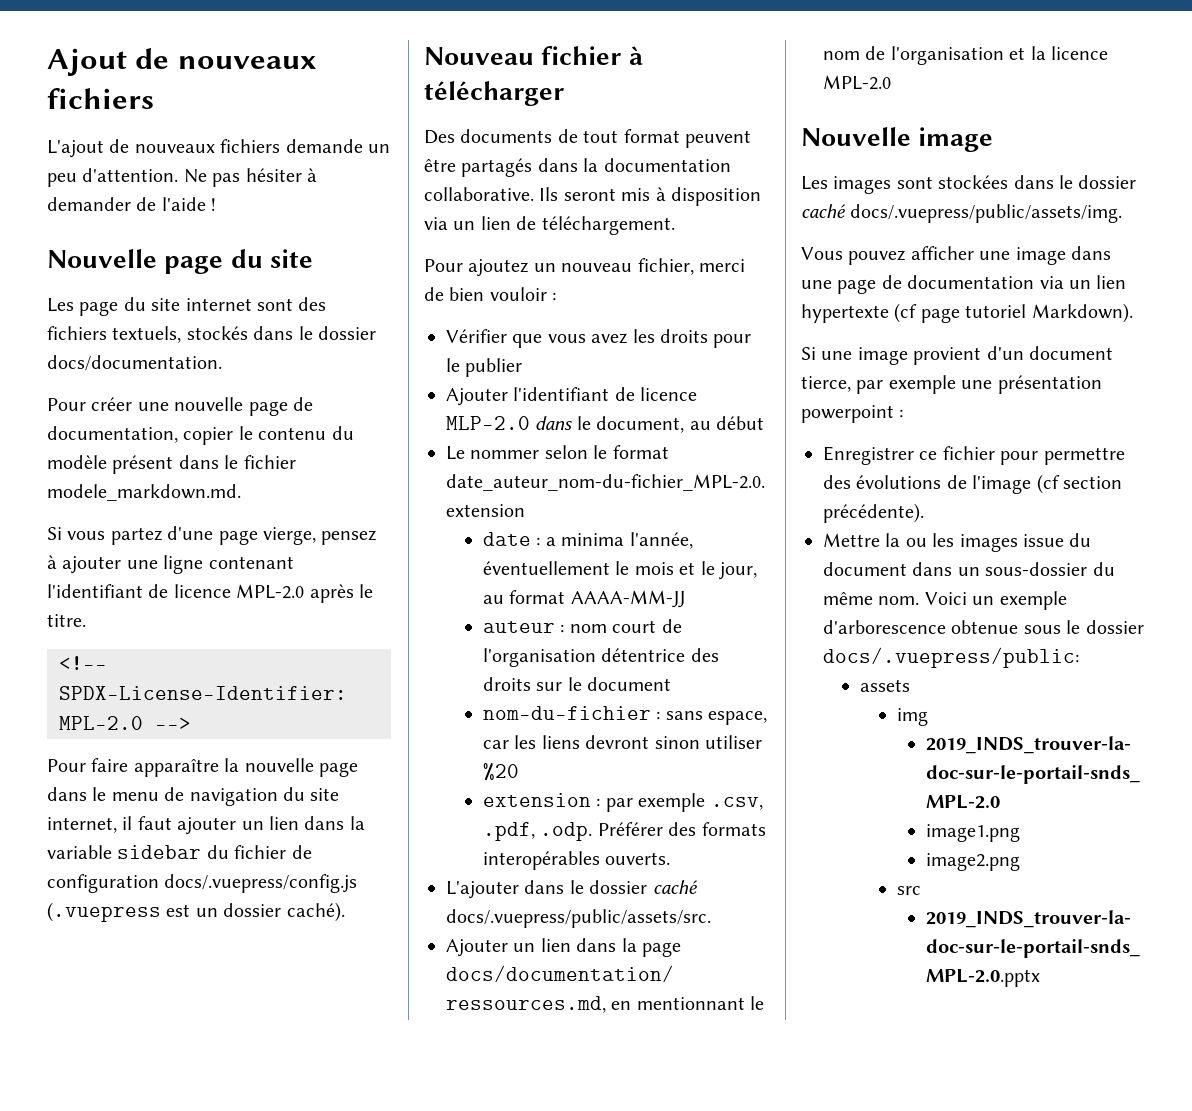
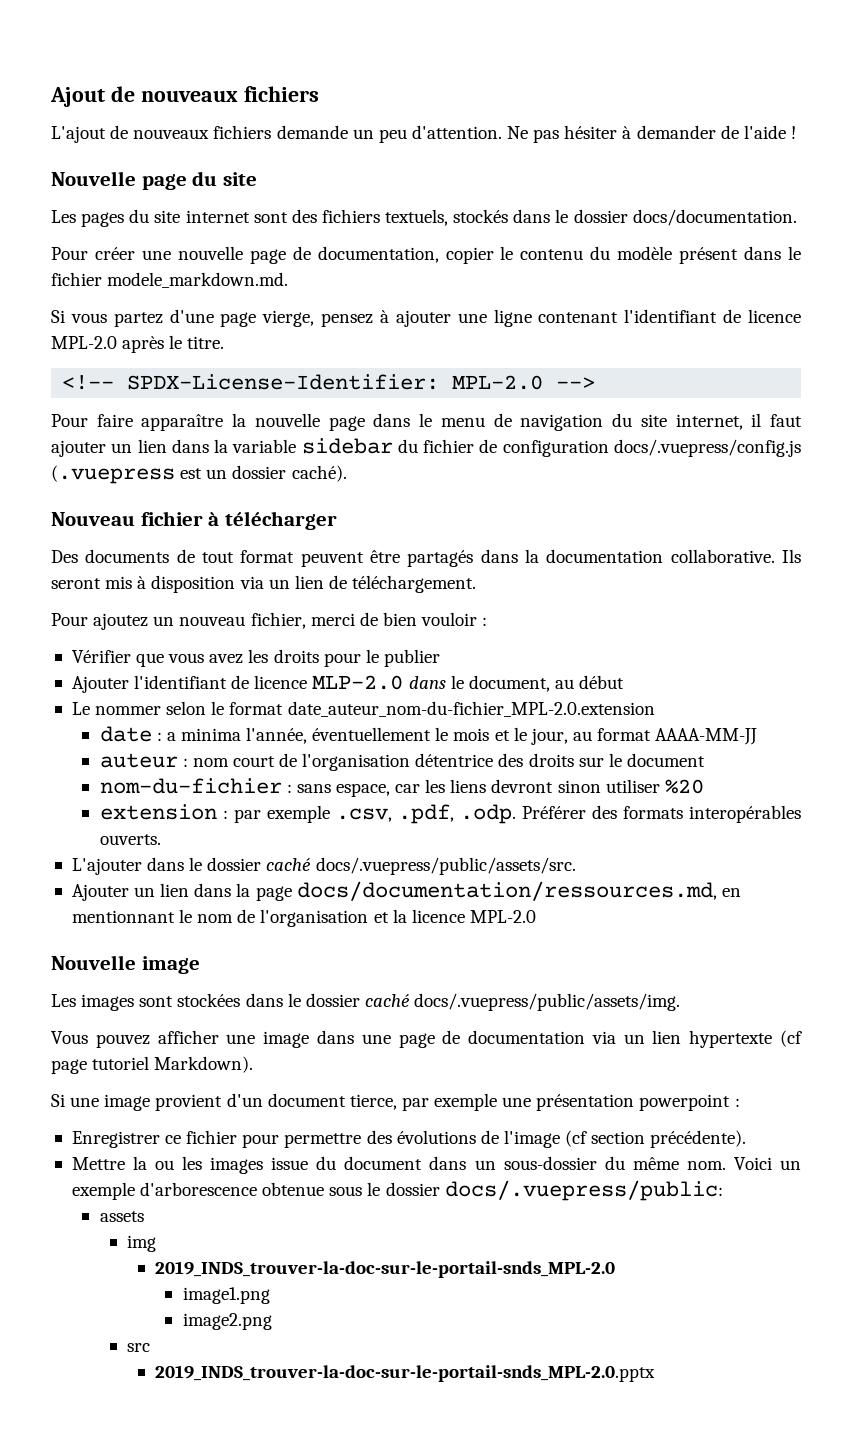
[79,301,119,316] page -> [81,212,125,227] pages

